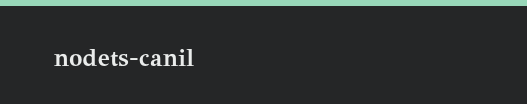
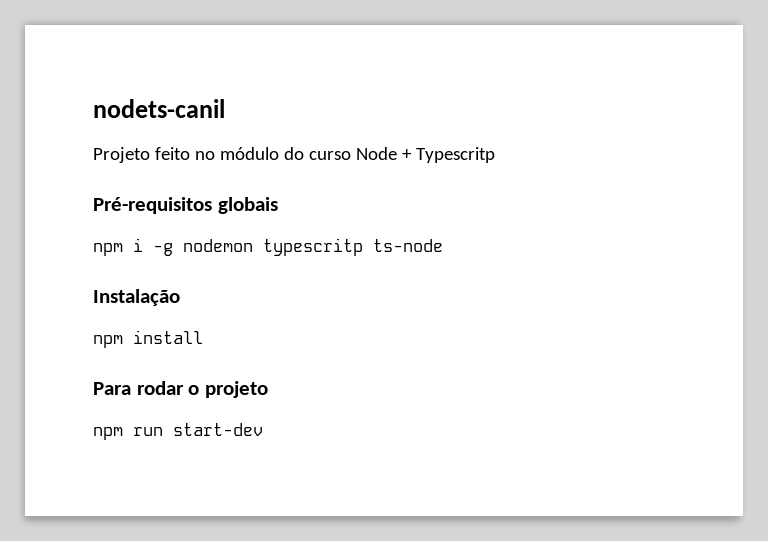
(194, 58) none -> [93,147,495,163] [93,197,278,214] [93,238,443,256] [93,289,180,306] [93,330,203,348] [93,381,268,398] [93,423,263,440] // Projeto feito no módulo do curso Node + Typescritp // Pré-requisitos globais // npm i -g nodemon typescritp ts-node // Instalação // npm install // Para rodar o projeto // npm run start-dev

